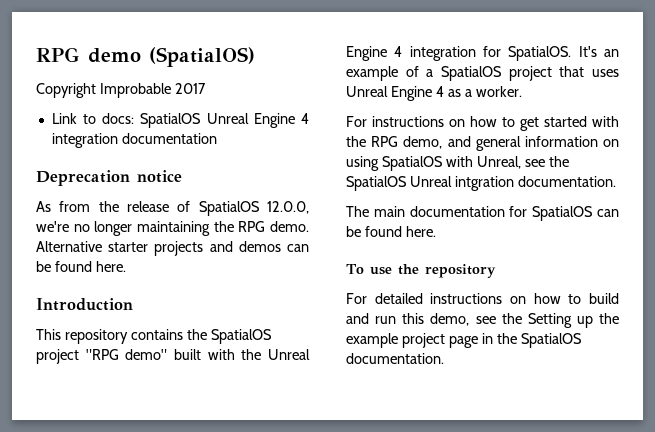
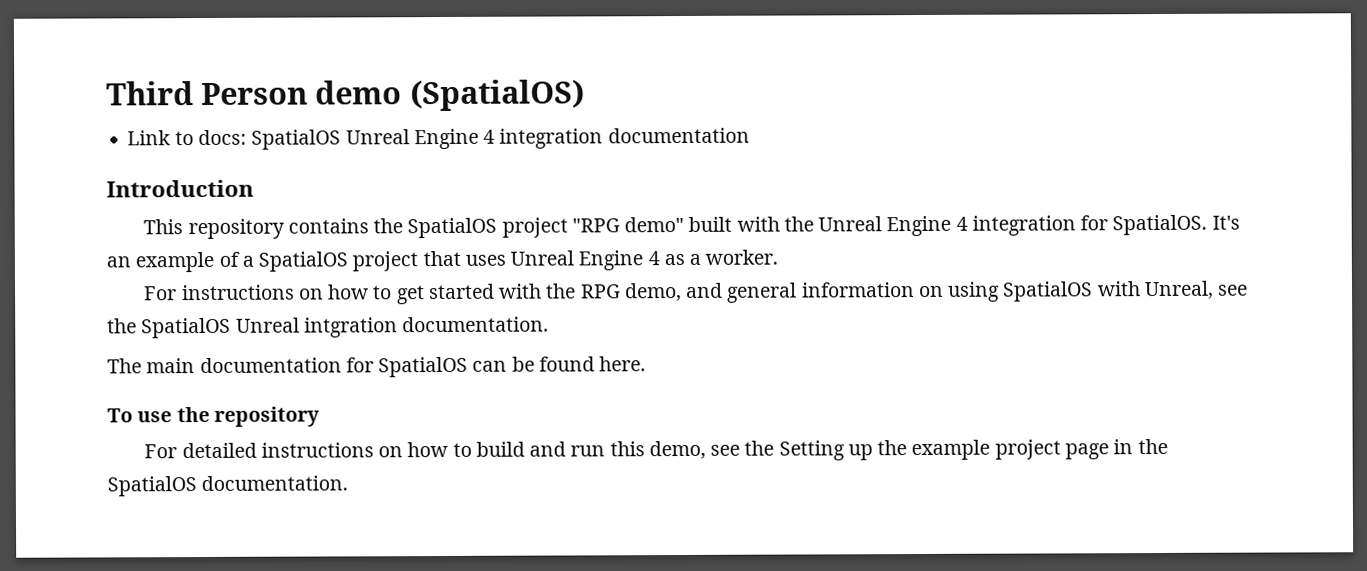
[36,47,80,62] RPG -> [106,81,309,106] Third Person
[36,83,206,98] // Copyright Improbable 2017 -> (585, 95) none
[36,170,182,186] [36,201,309,216] [36,221,309,236] [36,241,309,256] [36,261,126,272] // Deprecation notice // As from the release of SpatialOS 12.0.0, we're no longer maintaining the RPG demo. Alternative starter projects and demos can be found here. -> (750, 135) none

